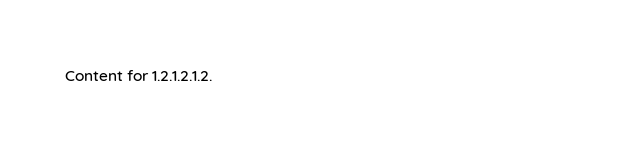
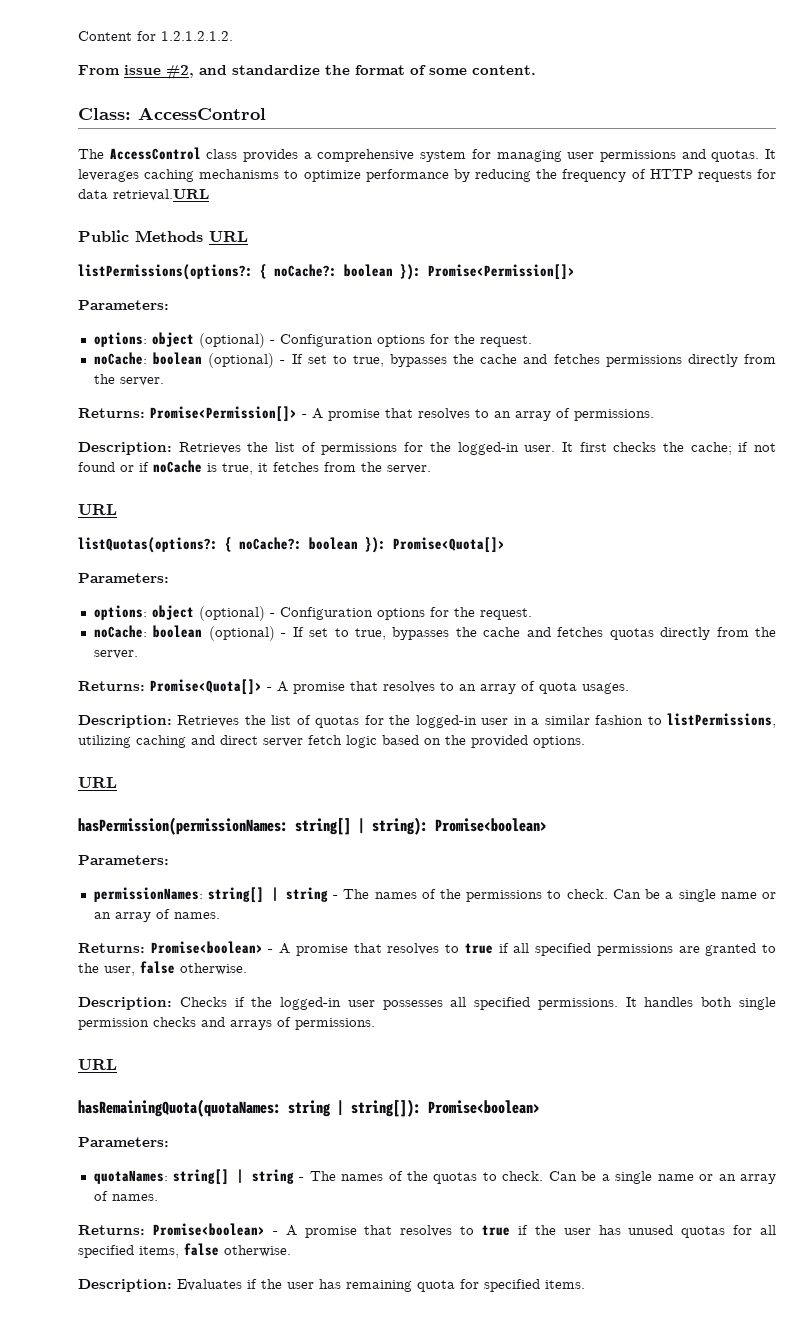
(213, 76) none -> [78,64,536,80] [78,107,266,120] [78,147,777,162] [78,169,776,182] [78,189,209,201] [78,230,248,242] [78,264,575,280] [78,300,169,310] [93,332,532,348] [93,352,776,368] [93,374,164,386] [78,406,654,422] [78,442,776,455] [78,460,431,475] [78,504,117,515] [78,537,505,553] [78,573,169,583] [93,605,532,621] [93,625,776,641] [93,650,138,659] [78,679,629,695] [78,713,776,728] [78,735,585,748] [78,777,117,788] [78,817,547,835] [78,855,169,865] [93,887,776,903] [93,909,220,922] [78,941,777,956] [78,961,247,976] [78,997,776,1010] [78,1017,375,1030] [78,1059,117,1070] [78,1099,540,1117] [78,1137,169,1147] [93,1169,776,1185] [93,1191,158,1201] [78,1223,776,1238] [78,1243,291,1258] [78,1279,585,1292] // From issue #2, and standardize the format of some content. // Class: AccessControl // The AccessControl class provides a comprehensive system for managing user permissions and quotas. It leverages caching mechanisms to optimize performance by reducing the frequency of HTTP requests for data retrieval.URL // Public Methods URL // listPermissions(options?: { noCache?: boolean }): Promise<Permission[]> // Parameters: // options: object (optional) - Configuration options for the request. // noCache: boolean (optional) - If set to true, bypasses the cache and fetches permissions directly from the server. // Returns: Promise<Permission[]> - A promise that resolves to an array of permissions. // Description: Retrieves the list of permissions for the logged-in user. It first checks the cache; if not found or if noCache is true, it fetches from the server. // URL // listQuotas(options?: { noCache?: boolean }): Promise<Quota[]> // Parameters: // options: object (optional) - Configuration options for the request. // noCache: boolean (optional) - If set to true, bypasses the cache and fetches quotas directly from the server. // Returns: Promise<Quota[]> - A promise that resolves to an array of quota usages. // Description: Retrieves the list of quotas for the logged-in user in a similar fashion to listPermissions, utilizing caching and direct server fetch logic based on the provided options. // URL // hasPermission(permissionNames: string[] | string): Promise<boolean> // Parameters: // permissionNames: string[] | string - The names of the permissions to check. Can be a single name or an array of names. // Returns: Promise<boolean> - A promise that resolves to true if all specified permissions are granted to the user, false otherwise. // Description: Checks if the logged-in user possesses all specified permissions. It handles both single permission checks and arrays of permissions. // URL // hasRemainingQuota(quotaNames: string | string[]): Promise<boolean> // Parameters: // quotaNames: string[] | string - The names of the quotas to check. Can be a single name or an array of names. // Returns: Promise<boolean> - A promise that resolves to true if the user has unused quotas for all specified items, false otherwise. // Description: Evaluates if the user has remaining quota for specified items.

